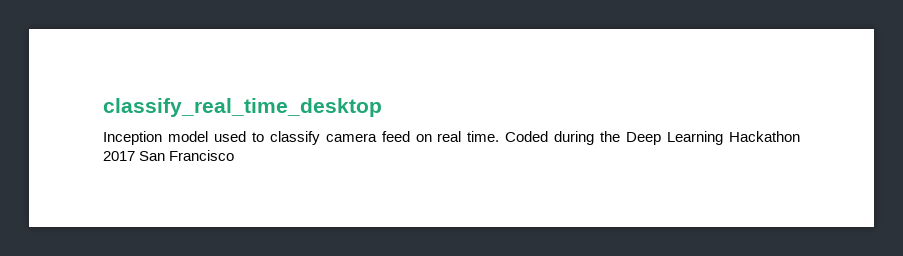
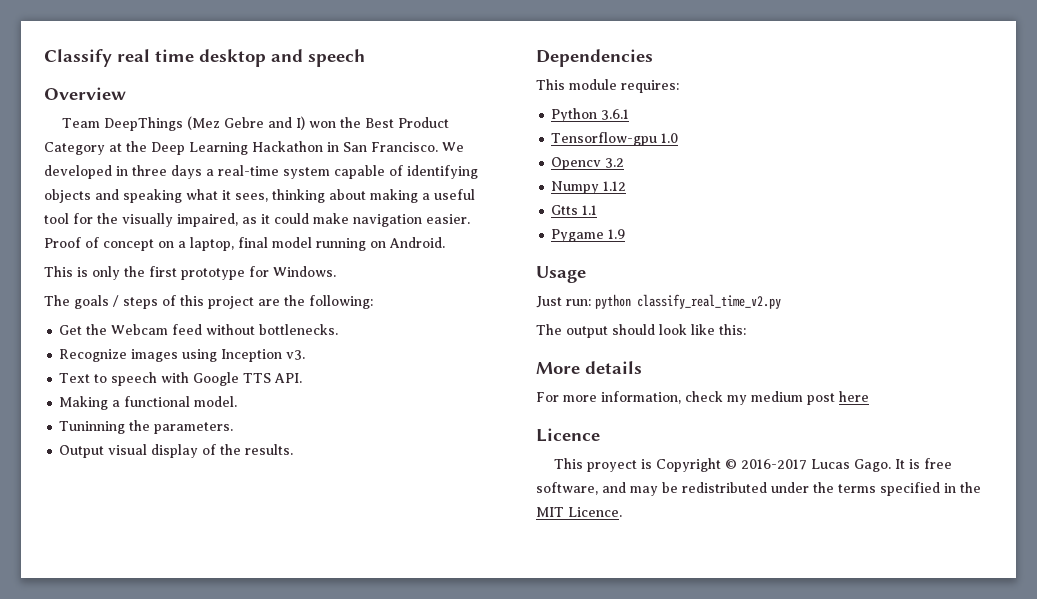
[103,98,382,117] [103,131,800,145] [103,150,235,161] classify_real_time_desktop // Inception model used to classify camera feed on real time. Coded during the Deep Learning Hackathon 2017 San Francisco -> [44,49,365,67] [44,87,126,100] [62,116,450,131] [44,141,464,155] [44,165,478,179] [44,189,475,203] [44,213,470,227] [44,237,445,251] [44,266,336,280] [44,295,373,309] [59,324,339,335] [59,349,306,362] [59,372,303,386] [59,396,238,410] [59,420,234,434] [59,444,294,458] [536,49,653,67] [536,79,679,93] [551,108,630,122] [551,132,679,146] [551,157,625,170] [551,181,627,194] [551,205,598,215] [551,229,626,242] [536,266,586,283] [536,294,781,309] [536,324,746,338] [536,361,642,374] [536,391,869,405] [536,428,600,442] [554,458,953,472] [536,482,981,496] [536,507,622,517] Classify real time desktop and speech // Overview // Team DeepThings (Mez Gebre and I) won the Best Product Category at the Deep Learning Hackathon in San Francisco. We developed in three days a real-time system capable of identifying objects and speaking what it sees, thinking about making a useful tool for the visually impaired, as it could make navigation easier. Proof of concept on a laptop, final model running on Android. // This is only the first prototype for Windows. // The goals / steps of this project are the following: // Get the Webcam feed without bottlenecks. // Recognize images using Inception v3. // Text to speech with Google TTS API. // Making a functional model. // Tuninning the parameters. // Output visual display of the results. // Dependencies // This module requires: // Python 3.6.1 // Tensorflow-gpu 1.0 // Opencv 3.2 // Numpy 1.12 // Gtts 1.1 // Pygame 1.9 // Usage // Just run: python classify_real_time_v2.py // The output should look like this: // More details // For more information, check my medium post here // Licence // This proyect is Copyright © 2016-2017 Lucas Gago. It is free software, and may be redistributed under the terms specified in the MIT Licence.

